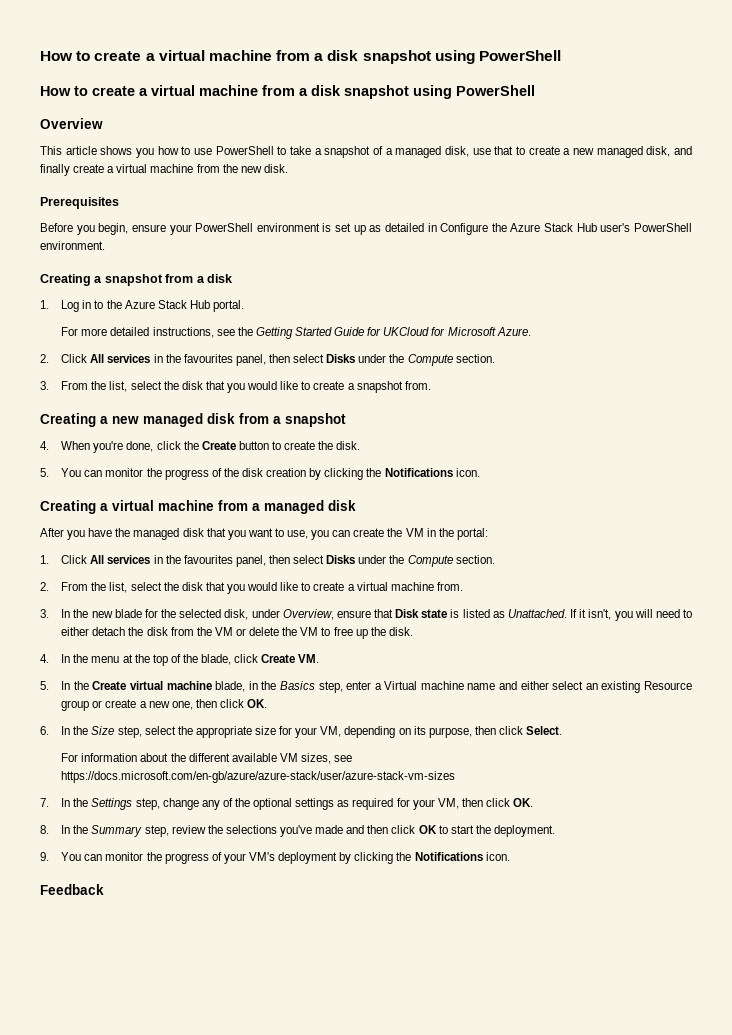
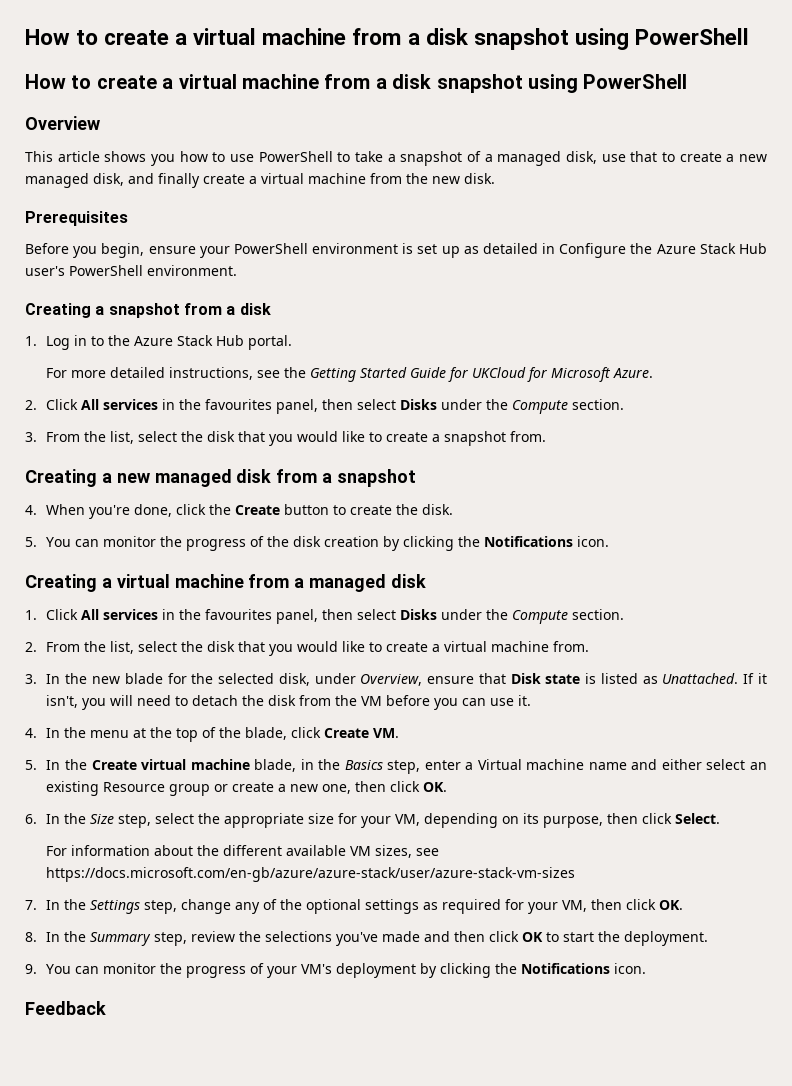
[40,528,488,540] // After you have the managed disk that you want to use, you can create the VM in the portal: -> (427, 581) none
[61,627,90,636] either -> (189, 701) none
[235,627,413,639] or delete the VM to free up the disk. -> [386,695,532,710] before you can use it.

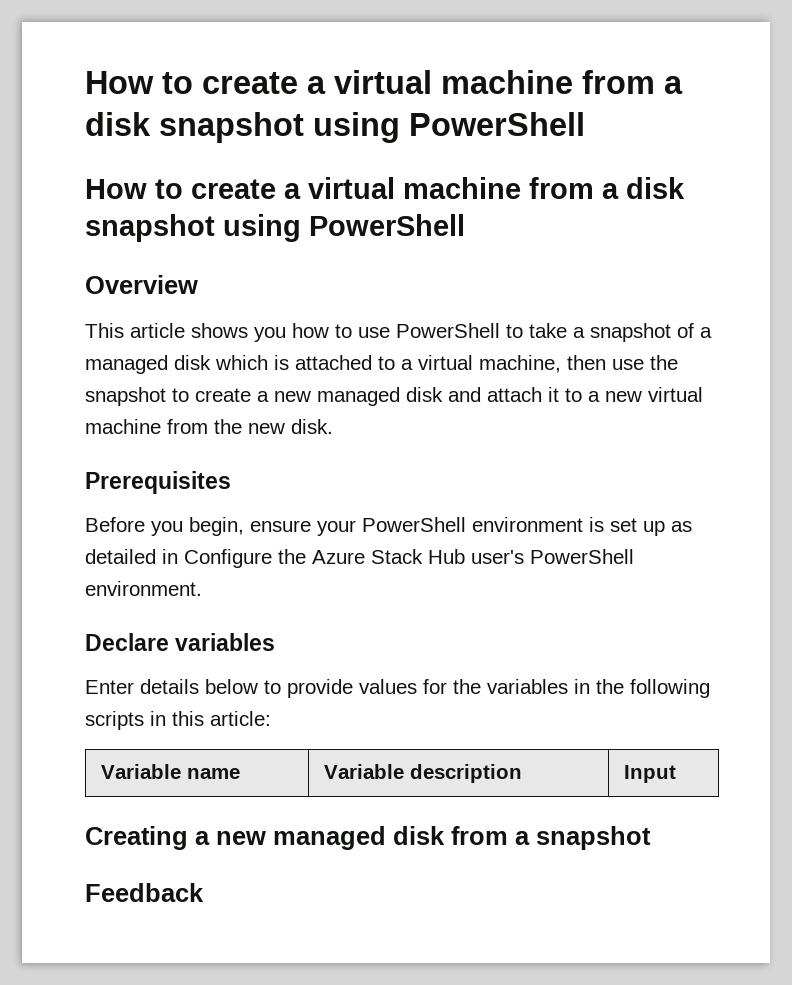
[566,151,658,164] disk, use that -> [174,355,678,373] [85,387,166,406] disk which is attached to a virtual machine, then use the snapshot
[93,173,257,188] disk, and finally create a -> [406,387,642,402] disk and attach it to a new
[25,303,271,318] [25,335,293,350] [46,367,654,382] [25,399,625,414] [25,431,547,446] Creating a snapshot from a disk // 1. Log in to the Azure Stack Hub portal. // For more detailed instructions, see the Getting Started Guide for UKCloud for Microsoft Azure. // 2. Click All services in the favourites panel, then select Disks under the Compute section. // 3. From the list, select the disk that you would like to create a snapshot from. -> [85,633,276,651] [85,679,710,698] [85,711,271,730] [100,764,240,779] [323,764,522,783] [623,765,676,783] Declare variables // Enter details below to provide values for the variables in the following scripts in this article: // Variable name | Variable description | Input
[25,504,454,519] [25,536,610,551] [25,574,427,592] [25,609,625,624] [25,641,590,656] [25,673,767,686] [46,695,532,710] [25,727,400,742] [25,759,768,774] [46,781,448,796] [25,813,721,828] [46,845,440,858] [46,867,576,882] [25,899,684,914] [25,931,709,946] [25,963,647,978] // 4. When you're done, click the Create button to create the disk. // 5. You can monitor the progress of the disk creation by clicking the Notifications icon. // Creating a virtual machine from a managed disk // 1. Click All services in the favourites panel, then select Disks under the Compute section. // 2. From the list, select the disk that you would like to create a virtual machine from. // 3. In the new blade for the selected disk, under Overview, ensure that Disk state is listed as Unattached. If it isn't, you will need to detach the disk from the VM before you can use it. // 4. In the menu at the top of the blade, click Create VM. // 5. In the Create virtual machine blade, in the Basics step, enter a Virtual machine name and either select an existing Resource group or create a new one, then click OK. // 6. In the Size step, select the appropriate size for your VM, depending on its purpose, then click Select. // For information about the different available VM sizes, see https://docs.microsoft.com/en-gb/azure/azure-stack/user/azure-stack-vm-sizes // 7. In the Settings step, change any of the optional settings as required for your VM, then click OK. // 8. In the Summary step, review the selections you've made and then click OK to start the deployment. // 9. You can monitor the progress of your VM's deployment by clicking the Notifications icon. -> (651, 838) none

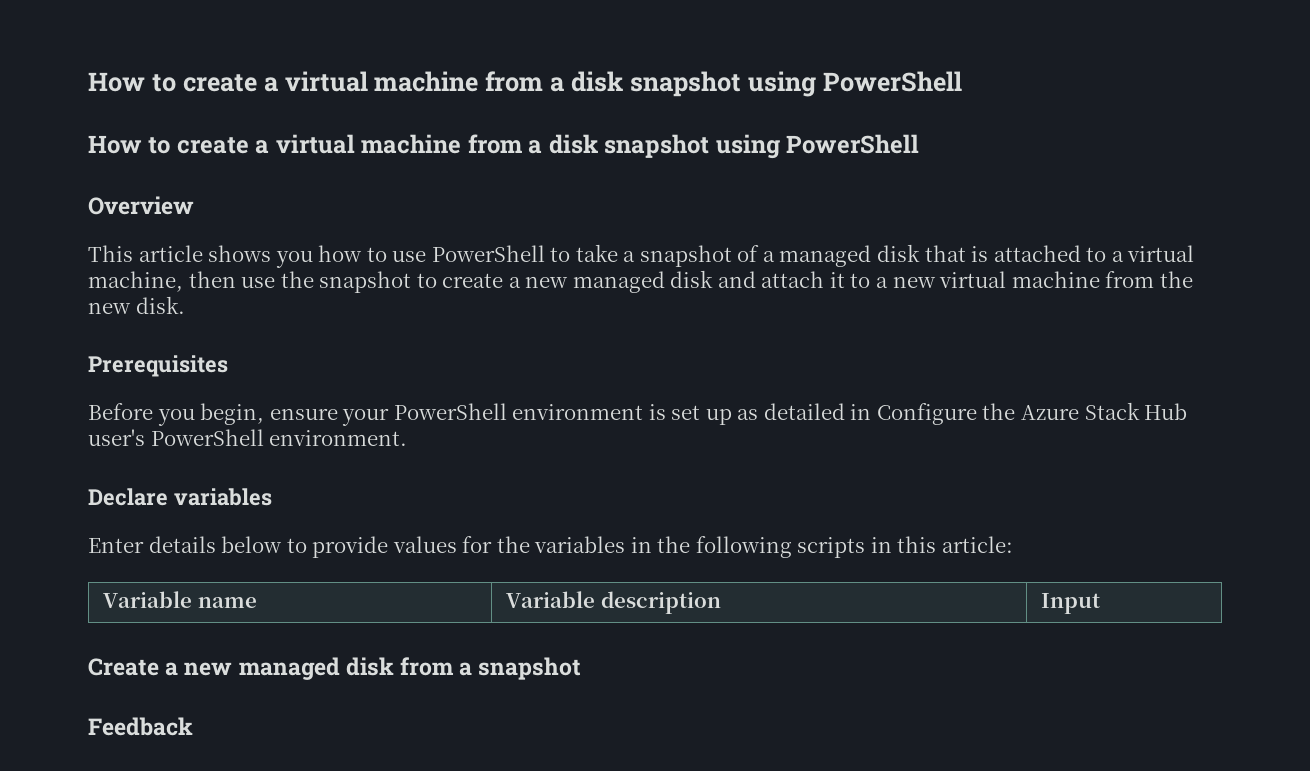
[215,355,268,370] which -> [924,245,966,262] that
[85,826,188,850] Creating -> [88,658,159,676] Create

